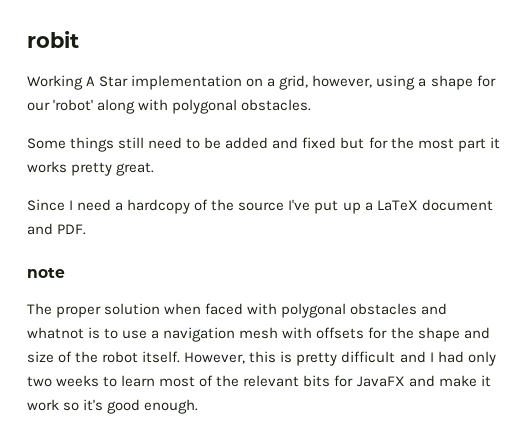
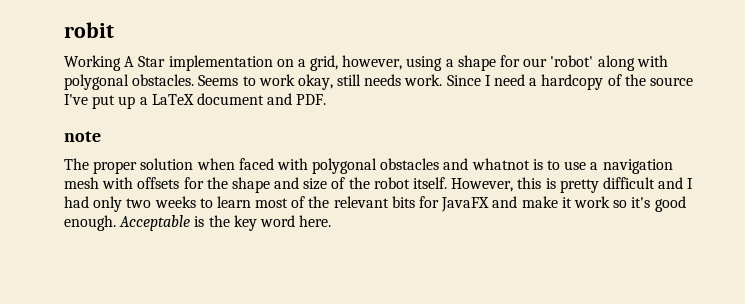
[27,137,500,152] [27,161,155,176] // Some things still need to be added and fixed but for the most part it works pretty great. // -> [198,74,443,90] Seems to work okay, still needs work.
(199, 406) none -> [119,215,332,231] Acceptable is the key word here.

